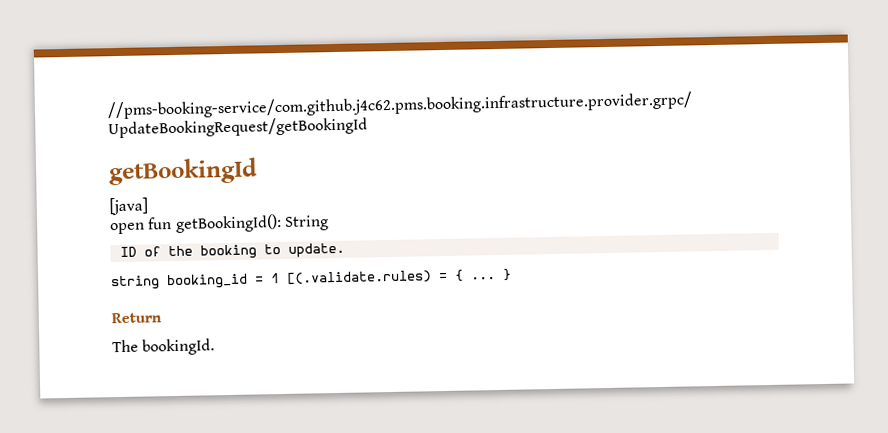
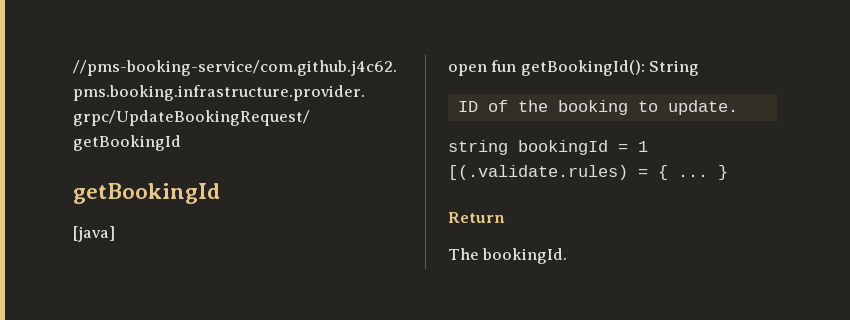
[167,273,248,290] booking_id -> [518,140,608,155] bookingId

